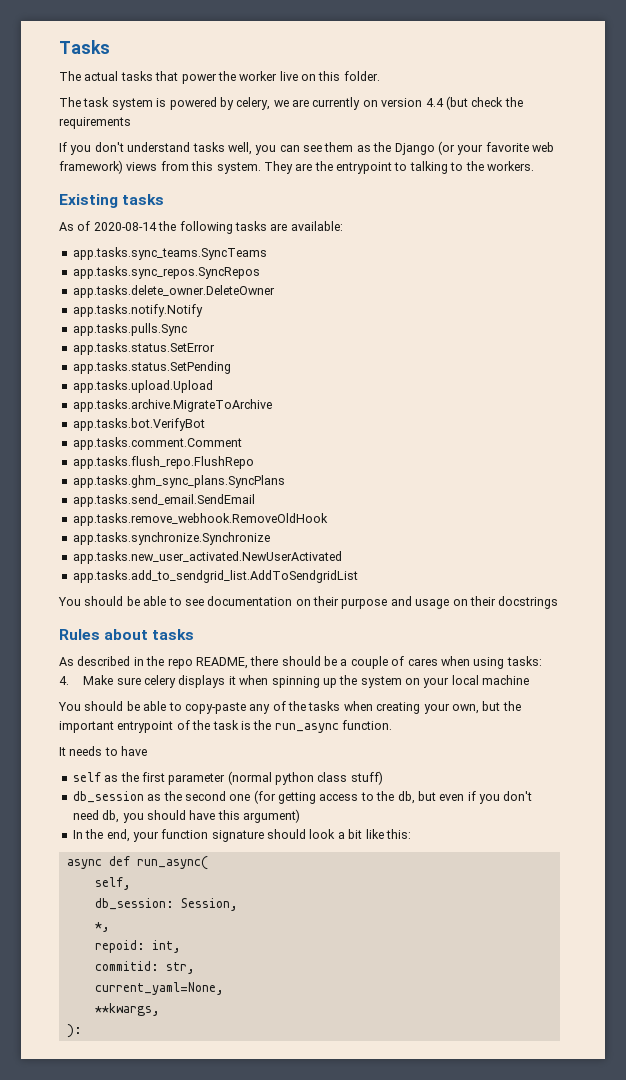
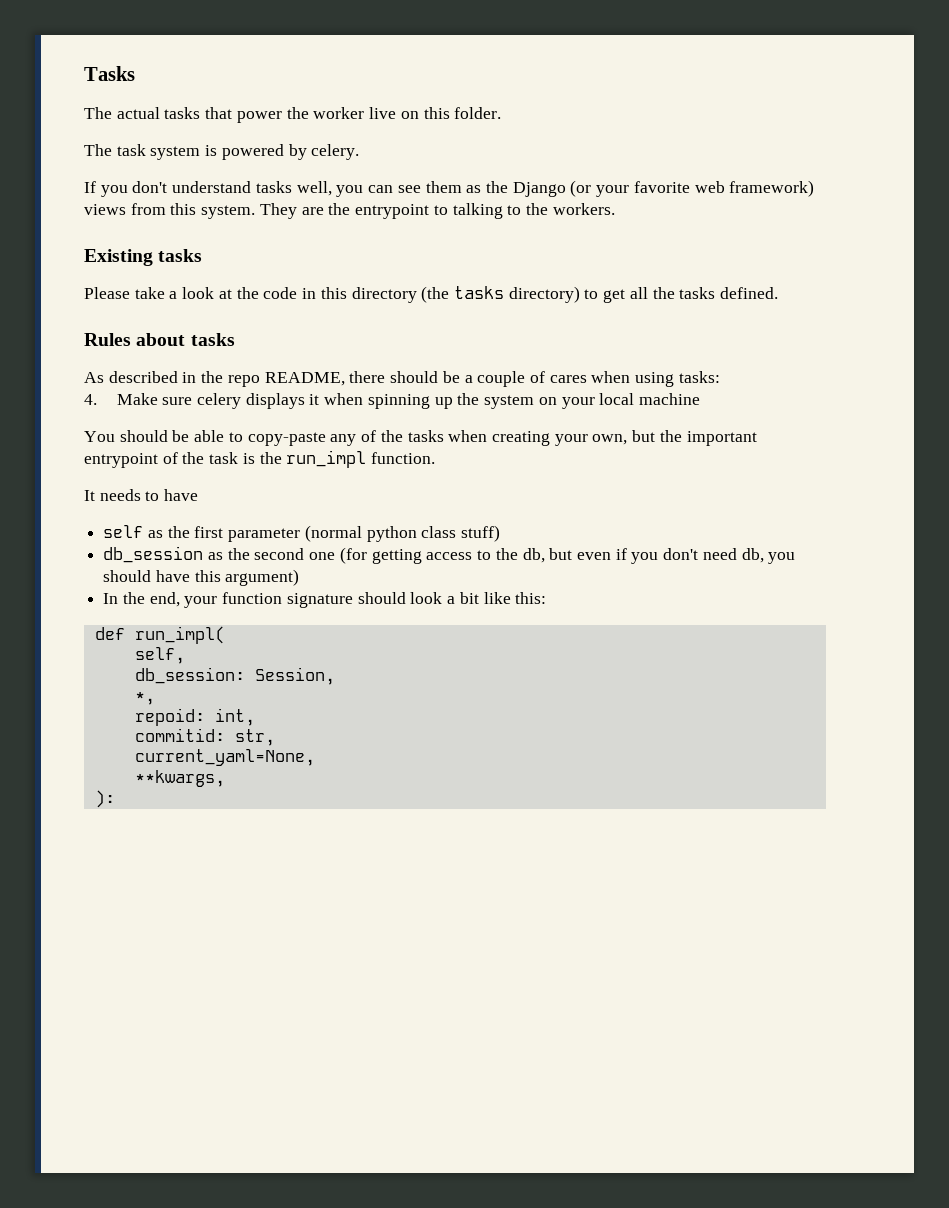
[236,96,523,110] [59,117,131,129] celery, we are currently on version 4.4 (but check the requirements -> [311,144,360,160] celery.
[59,221,343,234] [72,247,267,260] [72,266,260,279] [72,285,275,298] [72,304,203,317] [72,323,187,336] [72,342,215,355] [72,361,231,374] [72,380,213,393] [72,399,272,412] [72,418,205,431] [72,437,242,450] [72,456,254,469] [72,475,285,488] [72,494,255,507] [72,513,328,526] [72,532,270,545] [72,551,342,564] [72,570,358,583] [58,596,559,609] As of 2020-08-14 the following tasks are available: // app.tasks.sync_teams.SyncTeams // app.tasks.sync_repos.SyncRepos // app.tasks.delete_owner.DeleteOwner // app.tasks.notify.Notify // app.tasks.pulls.Sync // app.tasks.status.SetError // app.tasks.status.SetPending // app.tasks.upload.Upload // app.tasks.archive.MigrateToArchive // app.tasks.bot.VerifyBot // app.tasks.comment.Comment // app.tasks.flush_repo.FlushRepo // app.tasks.ghm_sync_plans.SyncPlans // app.tasks.send_email.SendEmail // app.tasks.remove_webhook.RemoveOldHook // app.tasks.synchronize.Synchronize // app.tasks.new_user_activated.NewUserActivated // app.tasks.add_to_sendgrid_list.AddToSendgridList // You should be able to see documentation on their purpose and usage on their docstrings -> [84,286,779,303] Please take a look at the code in this directory (the tasks directory) to get all the tasks defined.
[274,723,339,733] run_async -> [286,450,367,468] run_impl
[66,856,208,870] async def run_async( -> [94,626,225,644] def run_impl(

